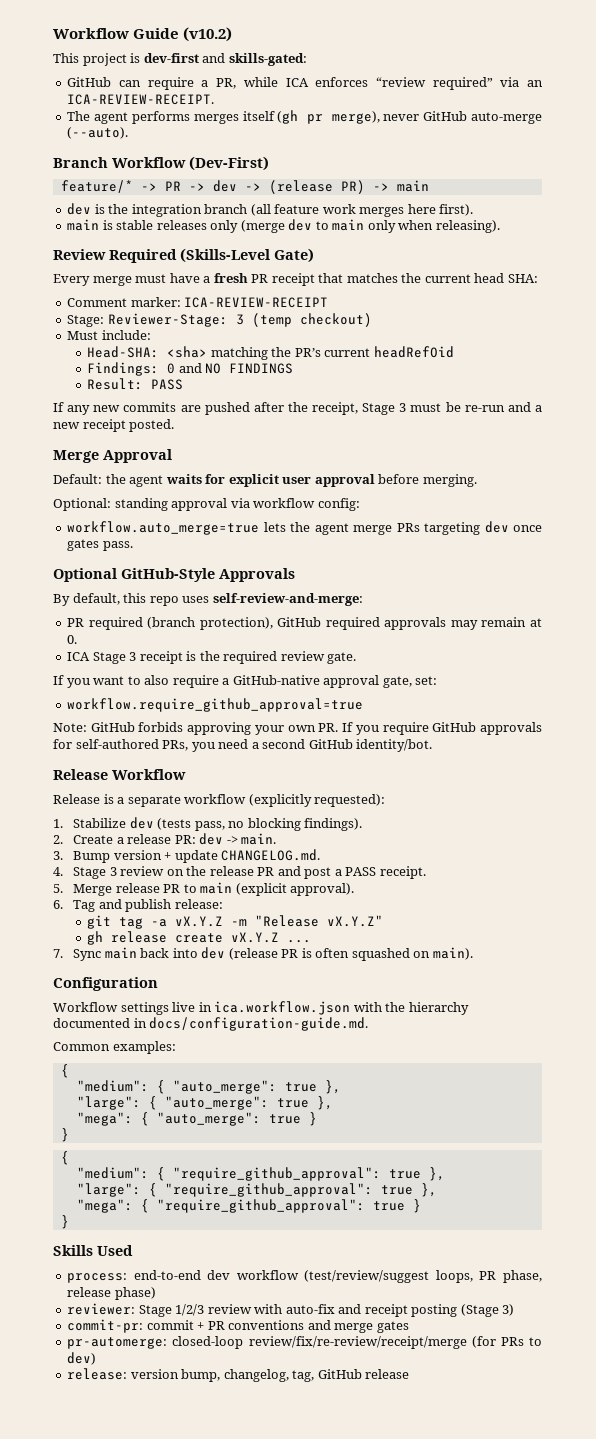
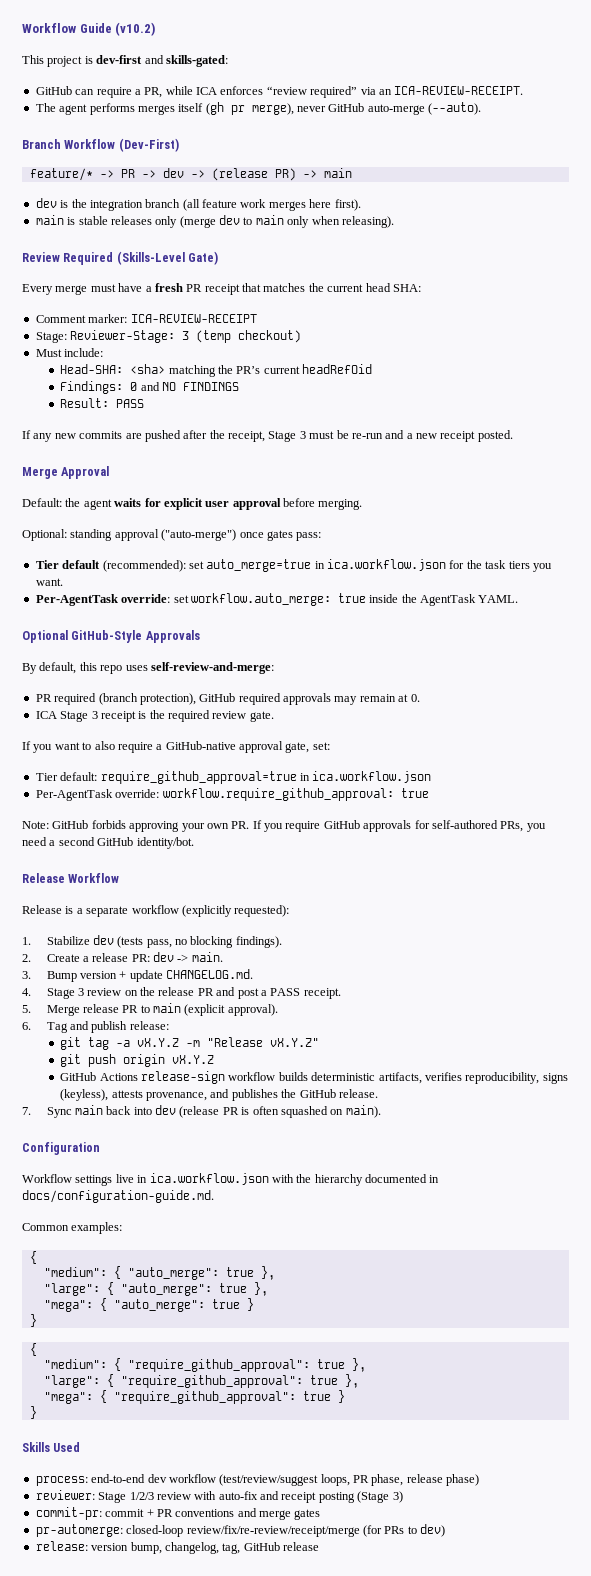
[230,498,360,511] [67,521,542,535] [67,539,133,551] via workflow config: // workflow.auto_merge=true lets the agent merge PRs targeting dev once gates pass. -> [161,529,322,541] [35,559,552,572] [35,578,63,586] [35,593,519,606] ("auto-merge") once gates pass: // Tier default (recommended): set auto_merge=true in ica.workflow.json for the task tiers you want. // Per-AgentTask override: set workflow.auto_merge: true inside the AgentTask YAML.
[67,698,364,712] workflow.require_github_approval=true -> [35,771,432,784] [35,788,429,801] Tier default: require_github_approval=true in ica.workflow.json // Per-AgentTask override: workflow.require_github_approval: true
[87,931,312,945] gh release create vX.Y.Z ... -> [60,1054,215,1067] [60,1071,568,1084] [60,1089,378,1101] git push origin vX.Y.Z // GitHub Actions release-sign workflow builds deterministic artifacts, verifies reproducibility, signs (keyless), attests provenance, and publishes the GitHub release.

